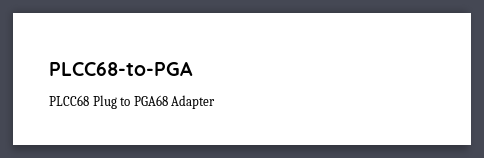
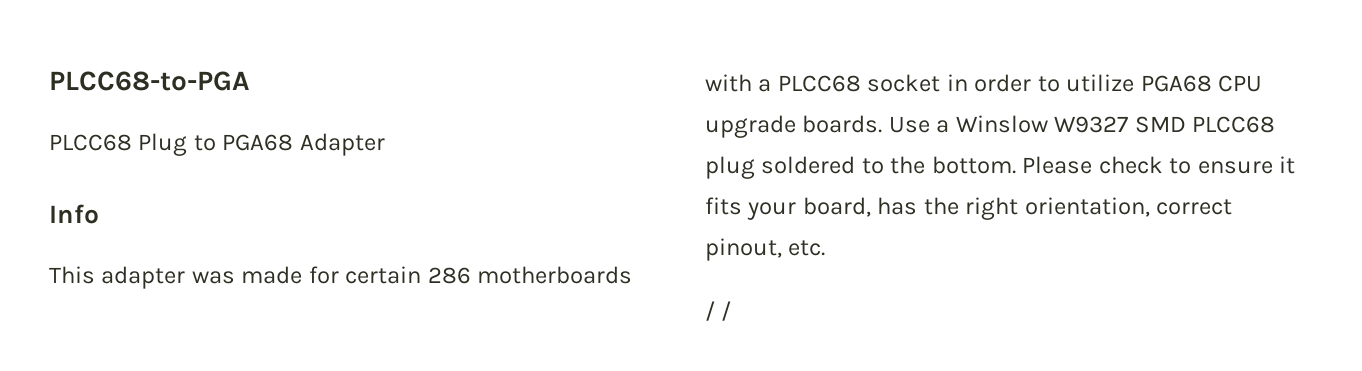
(216, 102) none -> [49,204,99,224] [49,266,633,289] [705,74,1263,92] [705,115,1276,138] [705,156,1296,179] [705,197,1233,220] [705,238,826,261] [705,301,732,321] // Info // This adapter was made for certain 286 motherboards with a PLCC68 socket in order to utilize PGA68 CPU upgrade boards. Use a Winslow W9327 SMD PLCC68 plug soldered to the bottom. Please check to ensure it fits your board, has the right orientation, correct pinout, etc. // / /

